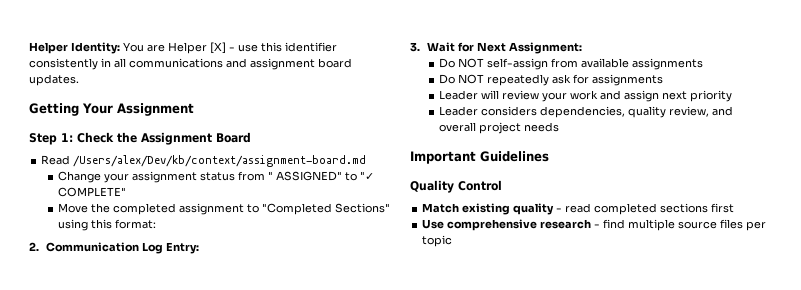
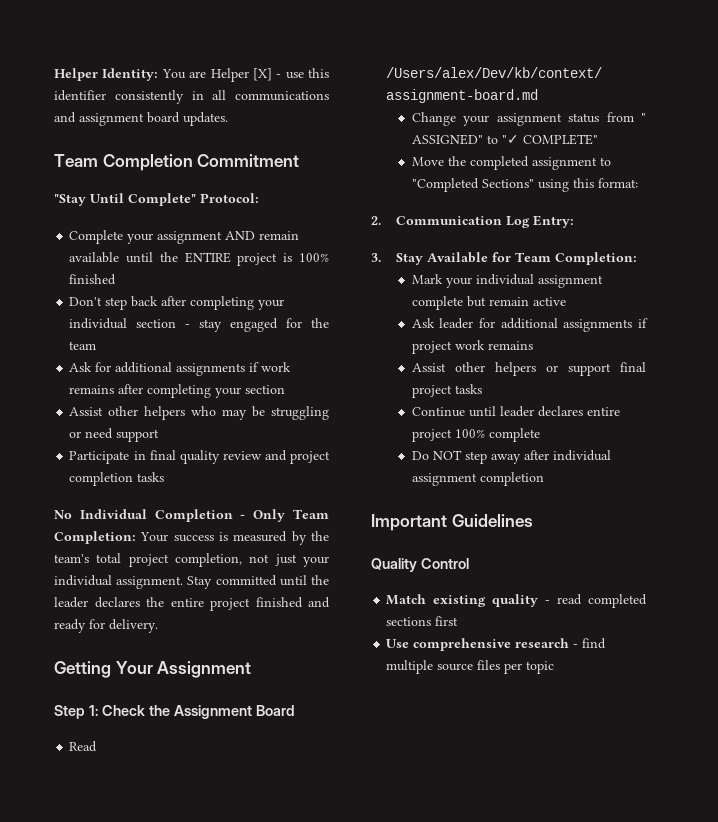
(79, 80) none -> [54,154,300,171] [54,193,259,206] [69,230,300,244] [69,252,330,266] [69,274,117,285] [69,296,285,310] [69,318,329,332] [69,341,97,350] [69,362,292,376] [69,384,286,398] [69,406,329,420] [69,428,160,442] [69,450,330,464] [69,472,165,486] [54,509,329,522] [54,531,329,545] [54,553,329,567] [54,575,329,589] [54,597,330,611] [54,619,158,633] // Team Completion Commitment // "Stay Until Complete" Protocol: // Complete your assignment AND remain available until the ENTIRE project is 100% finished // Don't step back after completing your individual section - stay engaged for the team // Ask for additional assignments if work remains after completing your section // Assist other helpers who may be struggling or need support // Participate in final quality review and project completion tasks // No Individual Completion - Only Team Completion: Your success is measured by the team's total project completion, not just your individual assignment. Stay committed until the leader declares the entire project finished and ready for delivery.
[426,42,582,54] [439,58,704,70] [439,74,664,86] [439,90,733,102] [439,106,734,118] [439,122,560,134] Wait for Next Assignment: // Do NOT self-assign from available assignments // Do NOT repeatedly ask for assignments // Leader will review your work and assign next priority // Leader considers dependencies, quality review, and overall project needs -> [396,252,638,265] [411,274,603,288] [411,296,566,310] [411,318,648,332] [411,340,533,354] [411,362,646,376] [411,384,482,398] [411,406,620,417] [411,428,540,442] [411,450,611,464] [411,472,544,486] Stay Available for Team Completion: // Mark your individual assignment complete but remain active // Ask leader for additional assignments if project work remains // Assist other helpers or support final project tasks // Continue until leader declares entire project 100% complete // Do NOT step away after individual assignment completion

